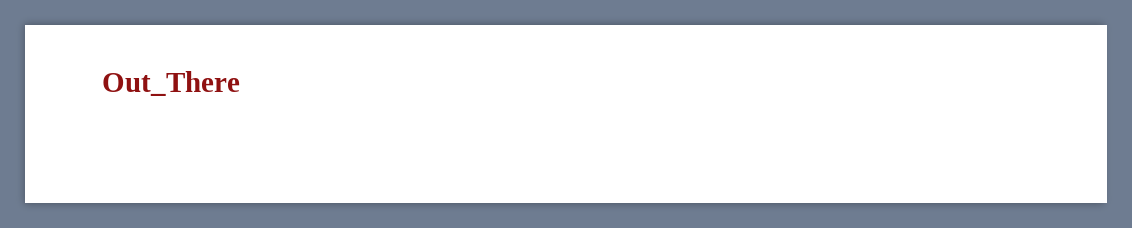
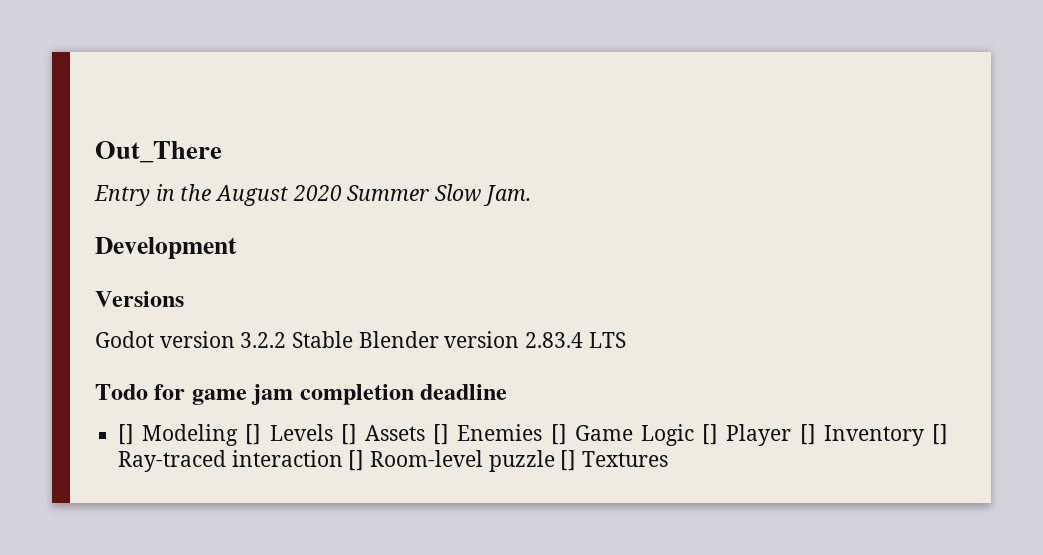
(240, 83) none -> [94,184,531,206] [95,237,237,259] [95,291,184,307] [95,331,626,348] [95,384,508,405] [118,424,949,446] [118,450,669,472] // Entry in the August 2020 Summer Slow Jam. // Development // Versions // Godot version 3.2.2 Stable Blender version 2.83.4 LTS // Todo for game jam completion deadline // [] Modeling [] Levels [] Assets [] Enemies [] Game Logic [] Player [] Inventory [] Ray-traced interaction [] Room-level puzzle [] Textures

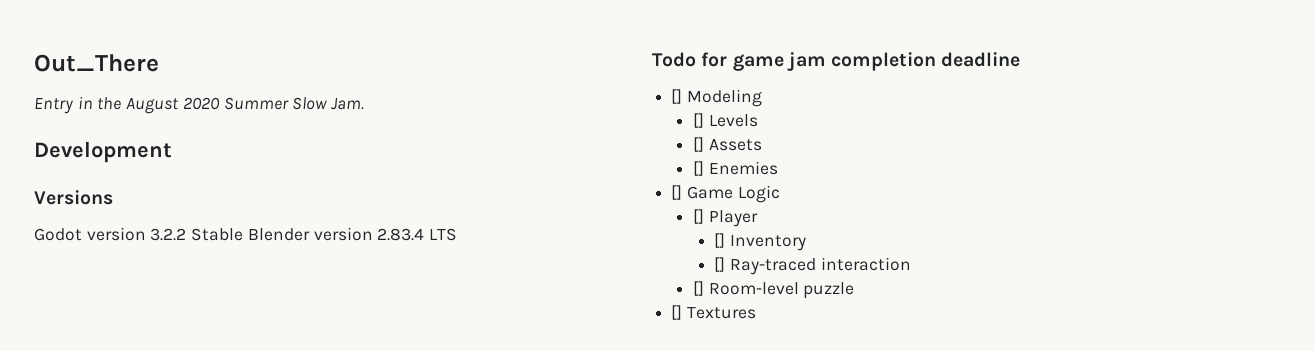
(239, 435) none -> (762, 98) //
(333, 432) none -> (758, 120) //
(426, 433) none -> (762, 145) //
(543, 432) none -> (778, 168) //
(695, 435) none -> (780, 194) //
(792, 435) none -> (758, 218) //
(924, 435) none -> (807, 243) //
(343, 458) none -> (911, 264) //
(555, 461) none -> (855, 290) //

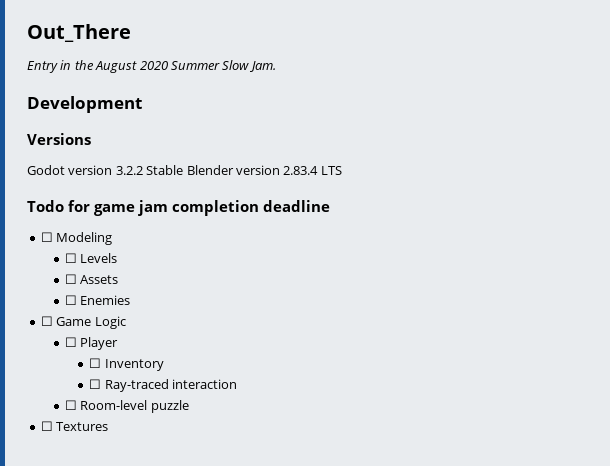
[671,89,683,104] [] -> [40,232,53,242] ☐
[692,113,704,128] [] -> [65,253,78,263] ☐
[692,137,704,152] [] -> [65,274,78,284] ☐
[692,161,704,176] [] -> [65,295,78,305] ☐
[671,185,683,200] [] -> [40,316,53,326] ☐
[692,209,704,224] [] -> [65,337,78,347] ☐
[714,233,726,248] [] -> [89,358,102,368] ☐
[714,257,726,272] [] -> [89,379,102,389] ☐
[692,281,704,296] [] -> [65,400,78,410] ☐
[671,305,683,320] [] -> [40,421,53,431] ☐

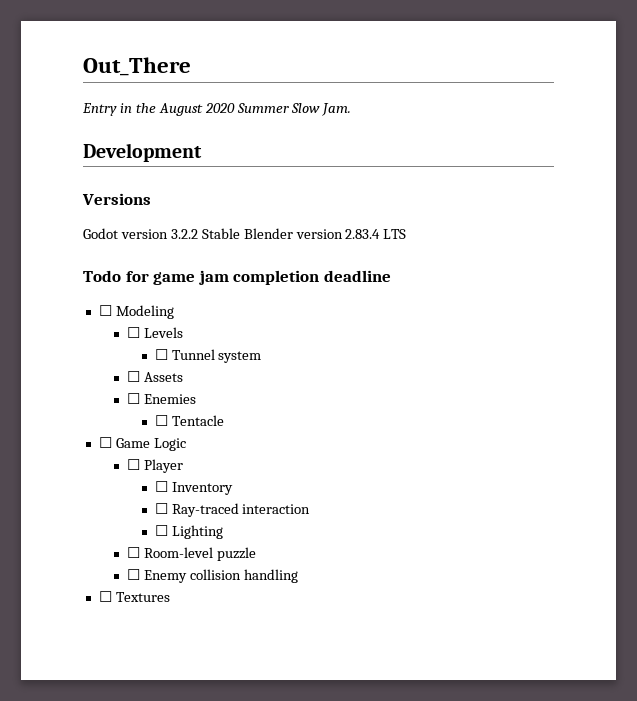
(118, 258) none -> [154,349,262,363] // ☐ Tunnel system
(131, 300) none -> [154,415,224,426] // ☐ Tentacle
(238, 384) none -> [154,525,223,539] // ☐ Lighting
(189, 406) none -> [126,569,298,583] // ☐ Enemy collision handling

